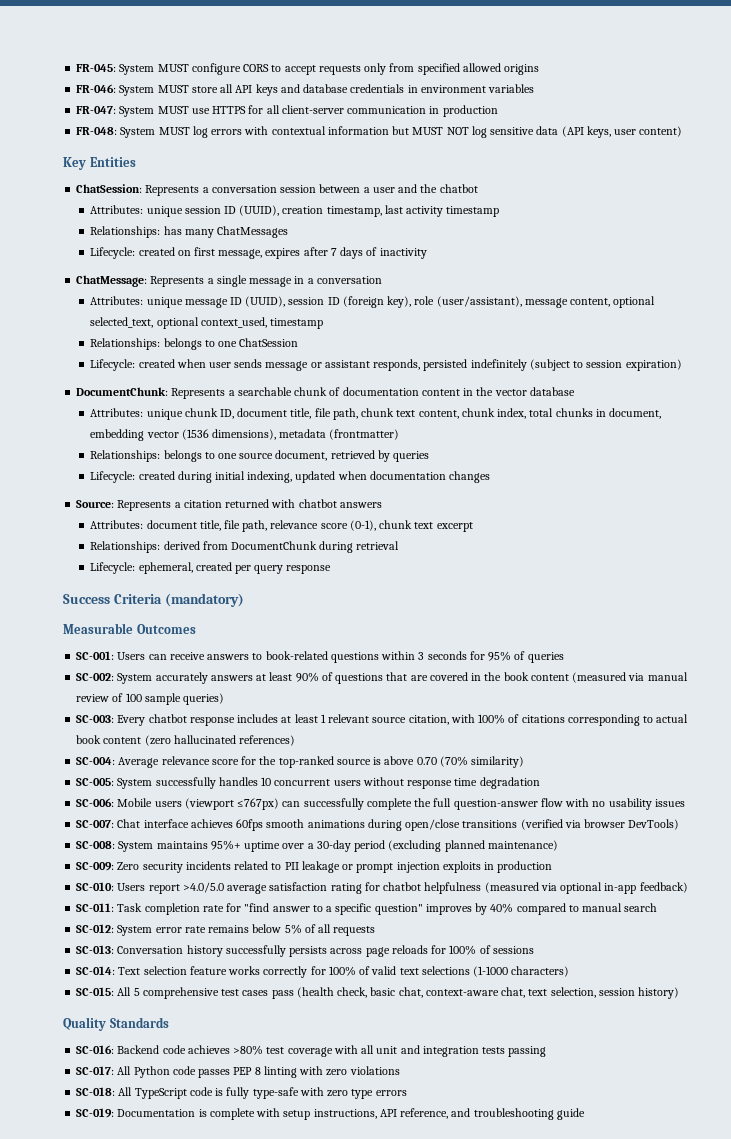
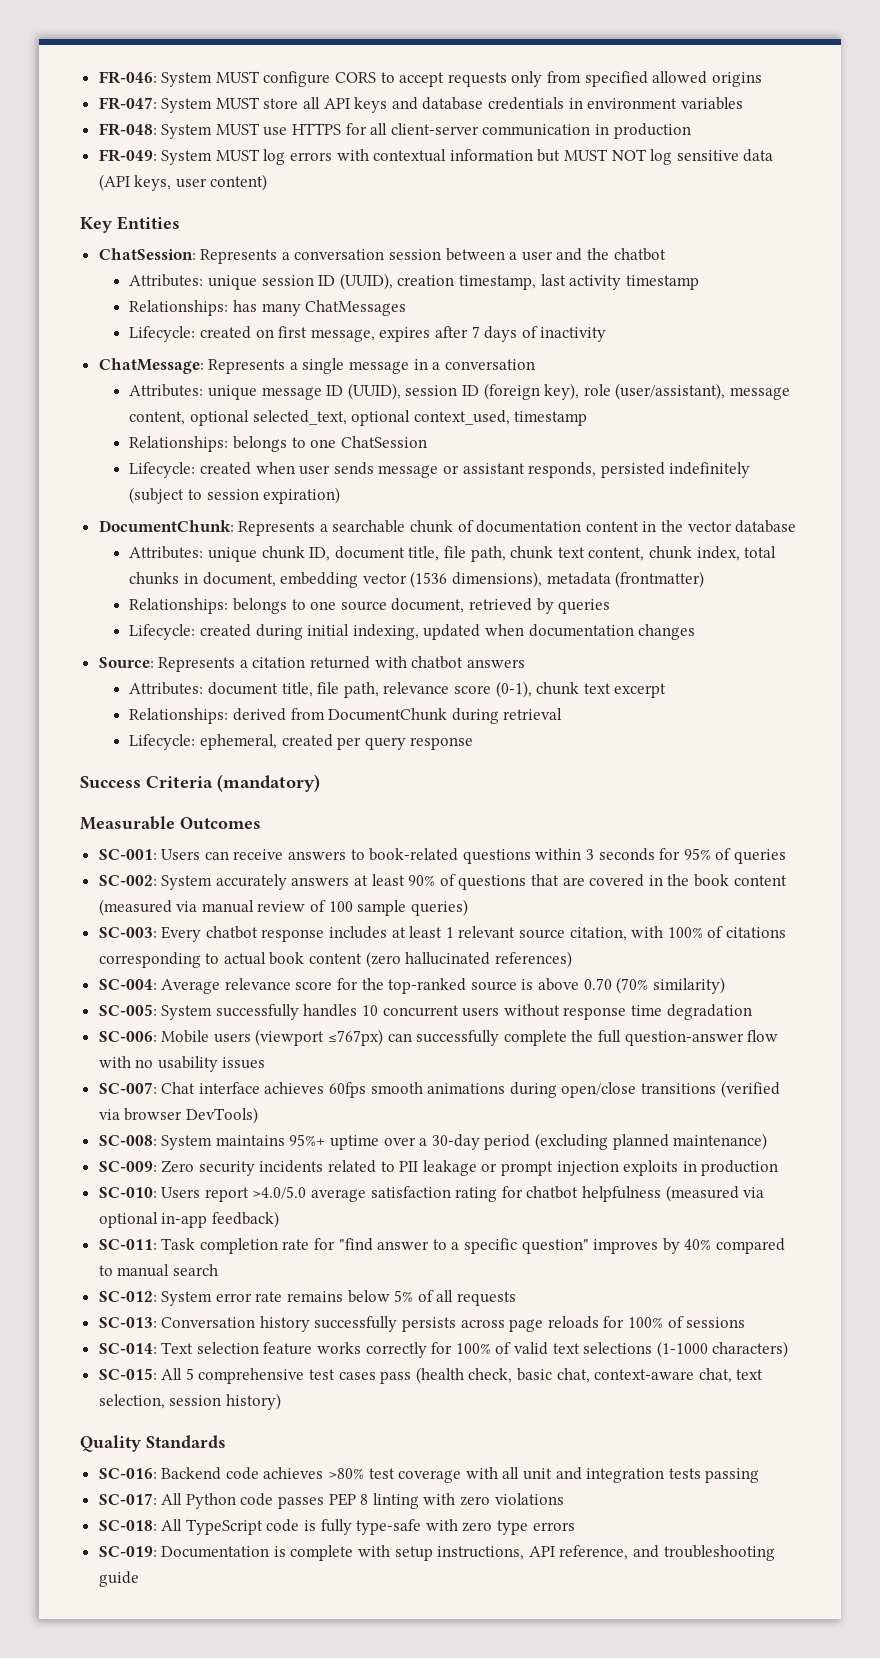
[76,64,117,72] FR-045: -> [98,71,157,84] FR-046:
[76,84,117,93] FR-046: -> [98,97,157,110] FR-047:
[76,106,117,114] FR-047: -> [98,123,157,136] FR-048:
[76,127,118,135] FR-048: -> [98,149,157,162] FR-049:

